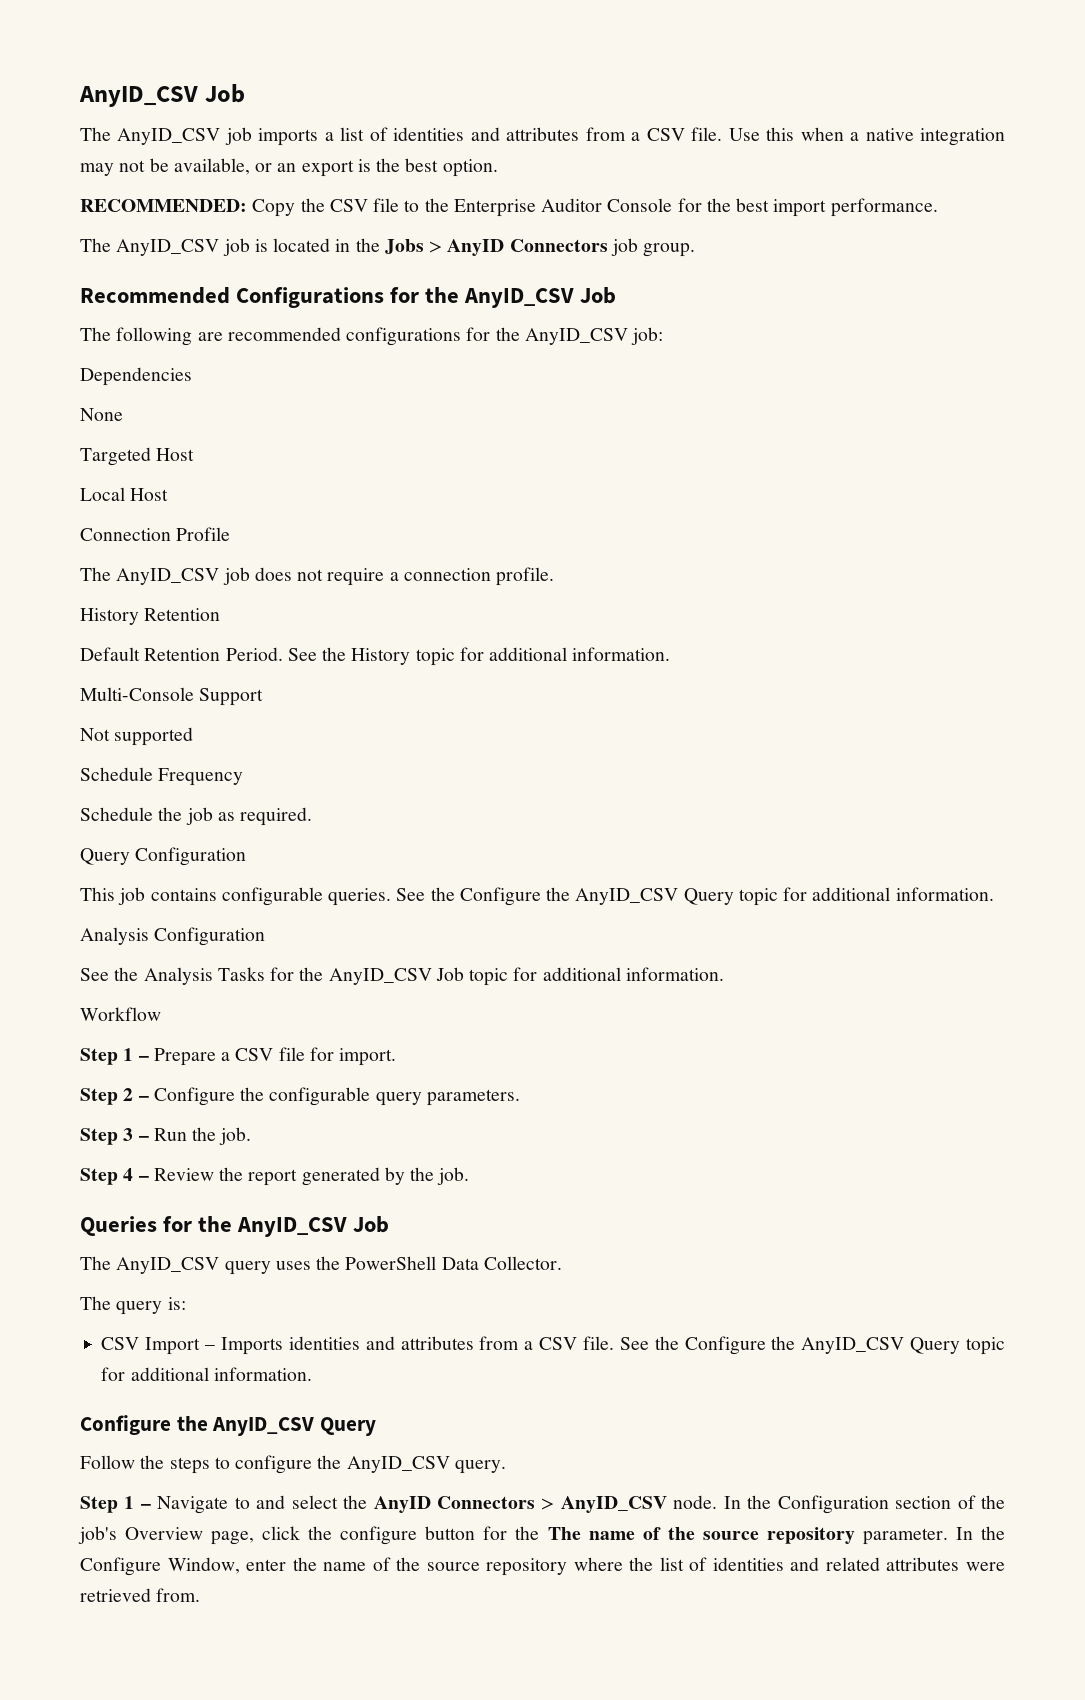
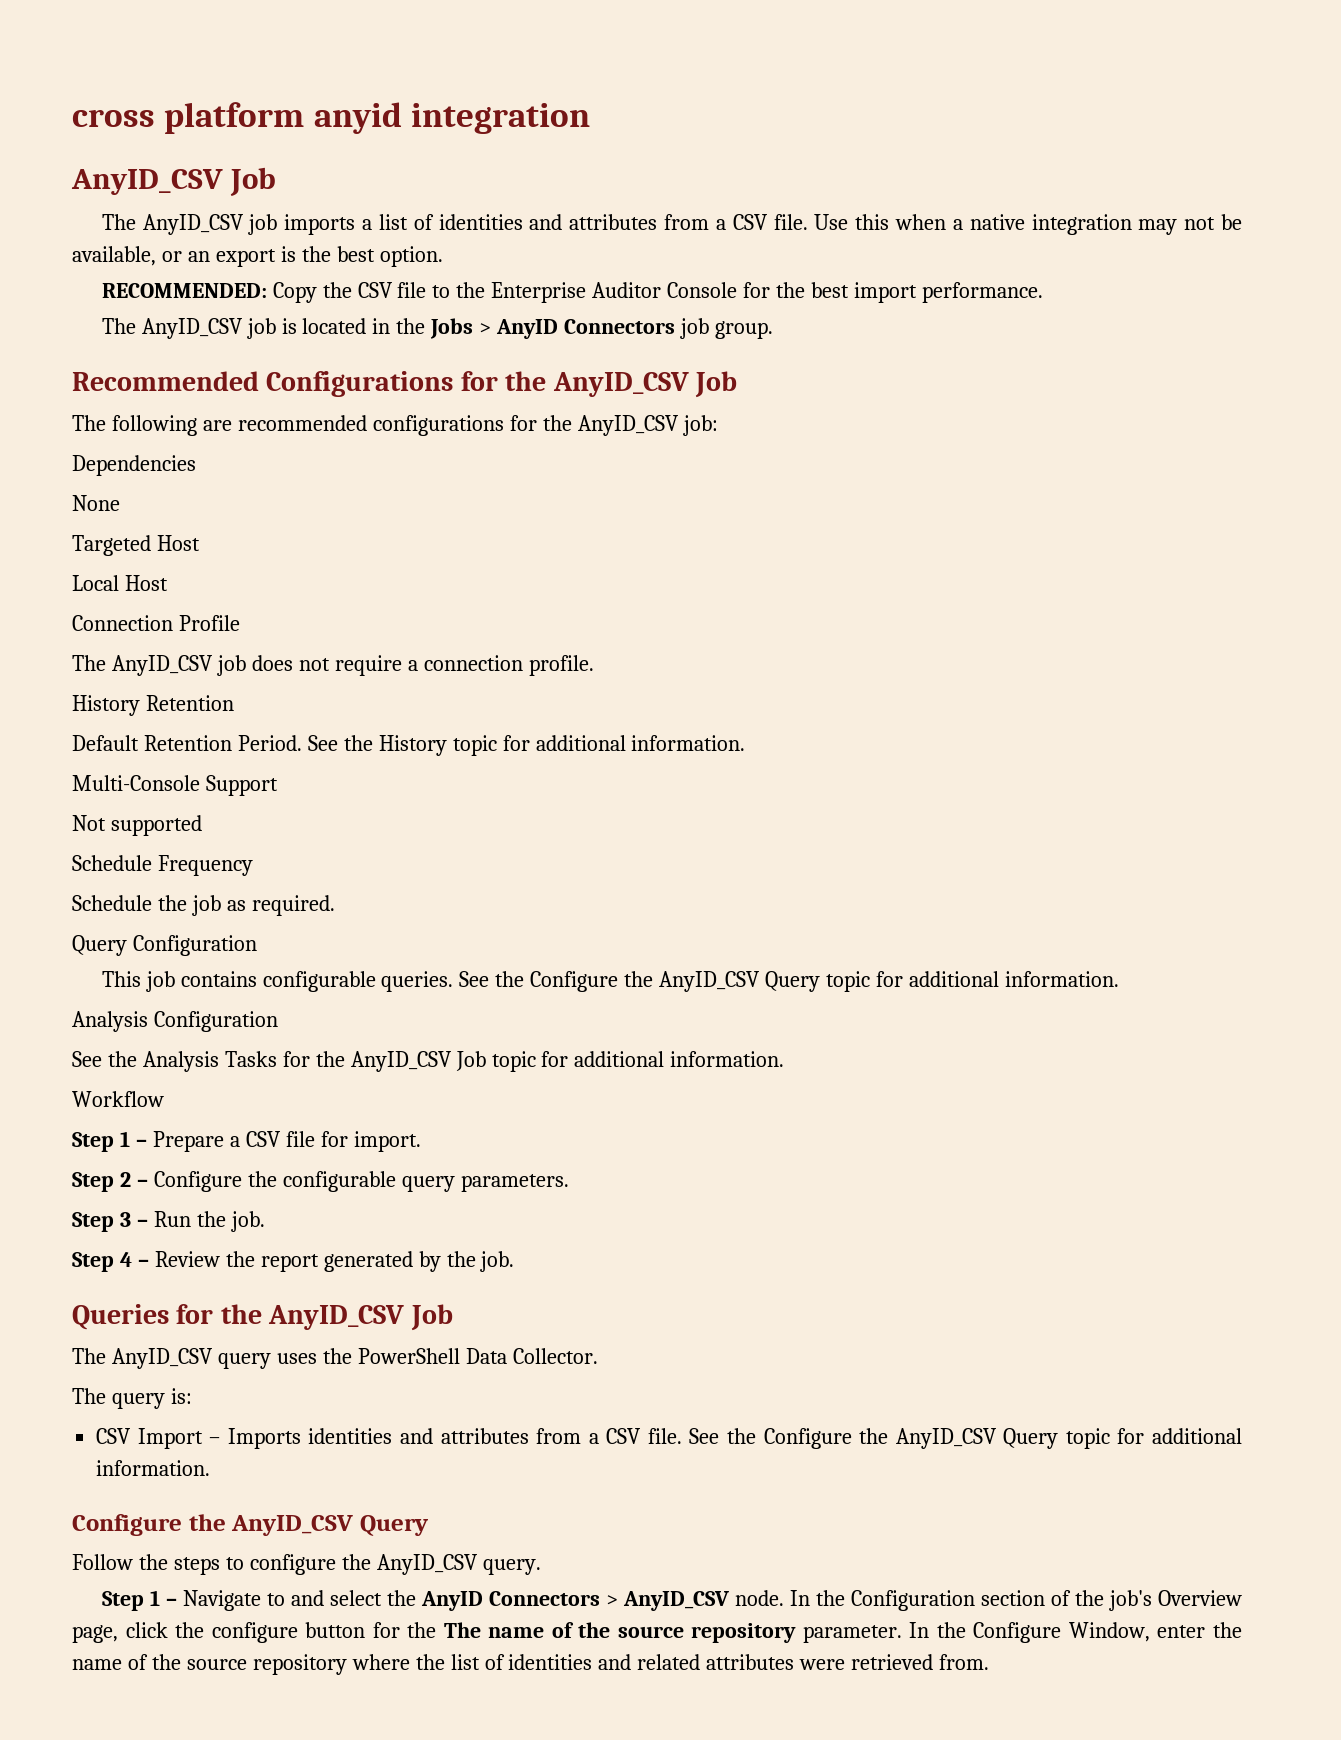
(79, 96) none -> [72,102,590,134] cross platform anyid integration //

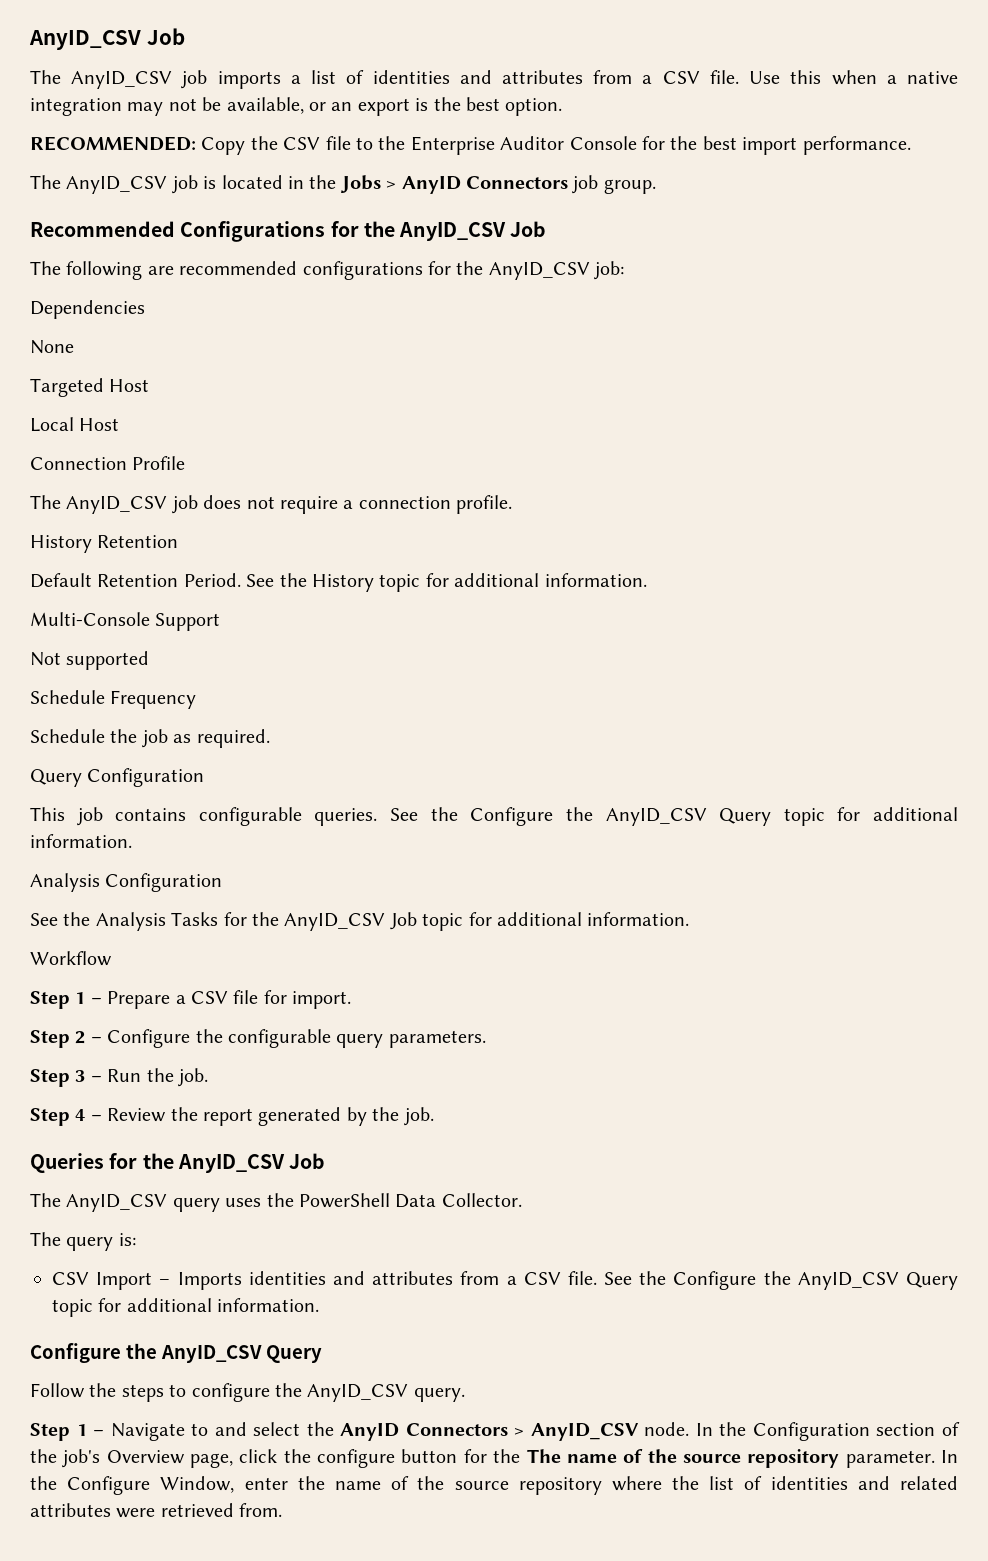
[72,102,590,134] cross platform anyid integration // -> (29, 40) none

